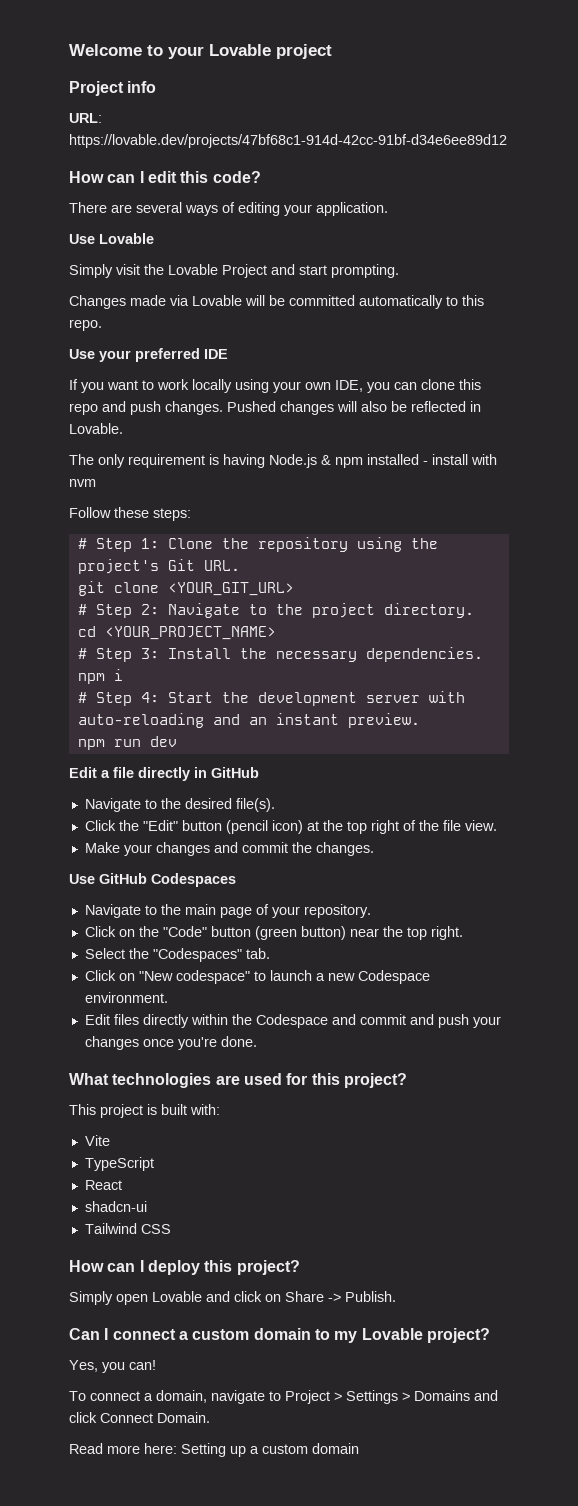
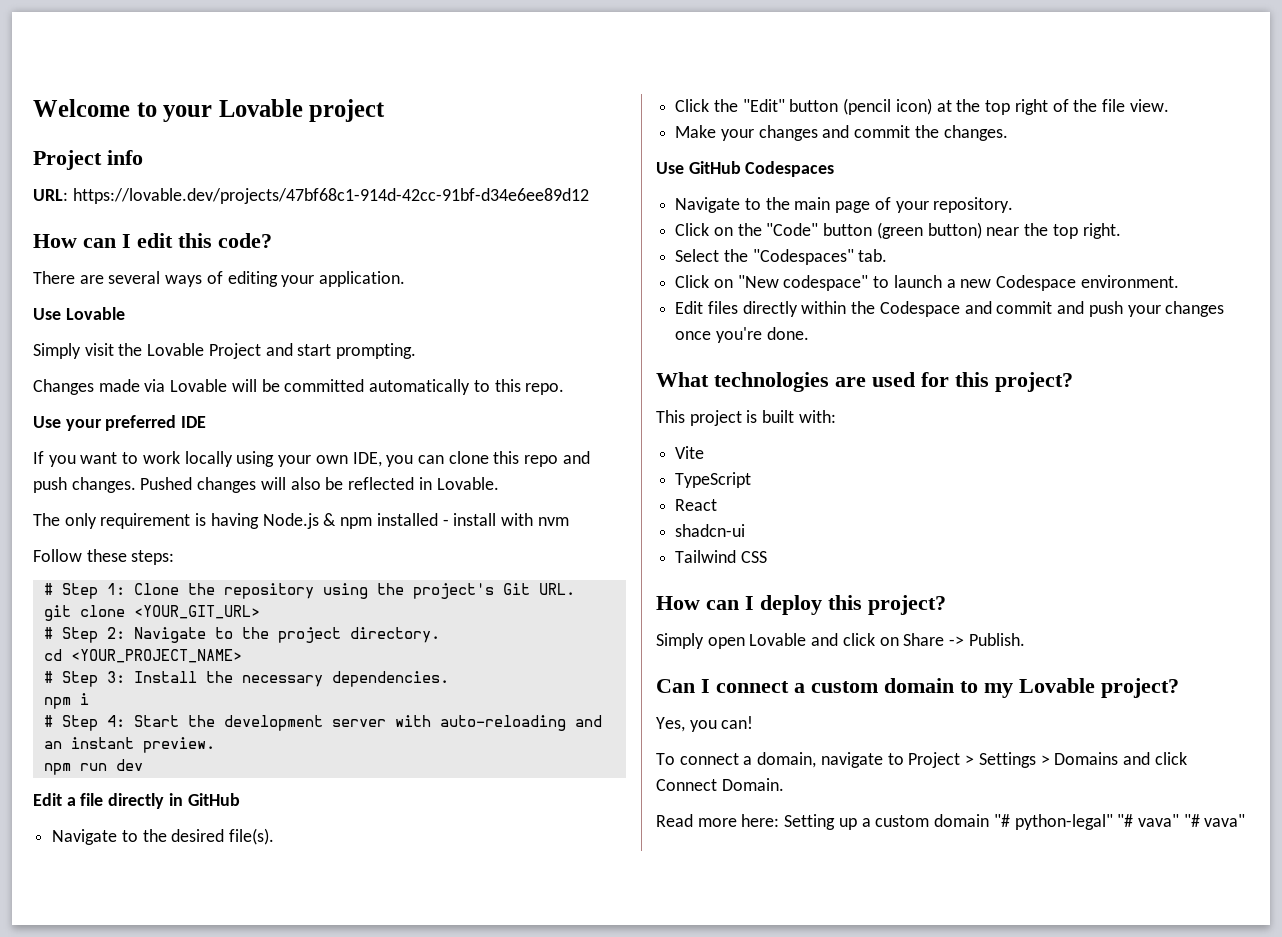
(359, 1448) none -> [993,814,1246,830] "# python-legal" "# vava" "# vava"

